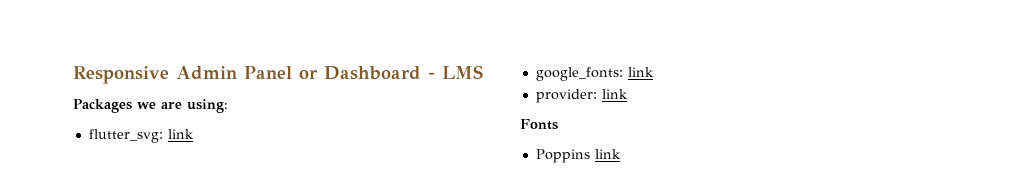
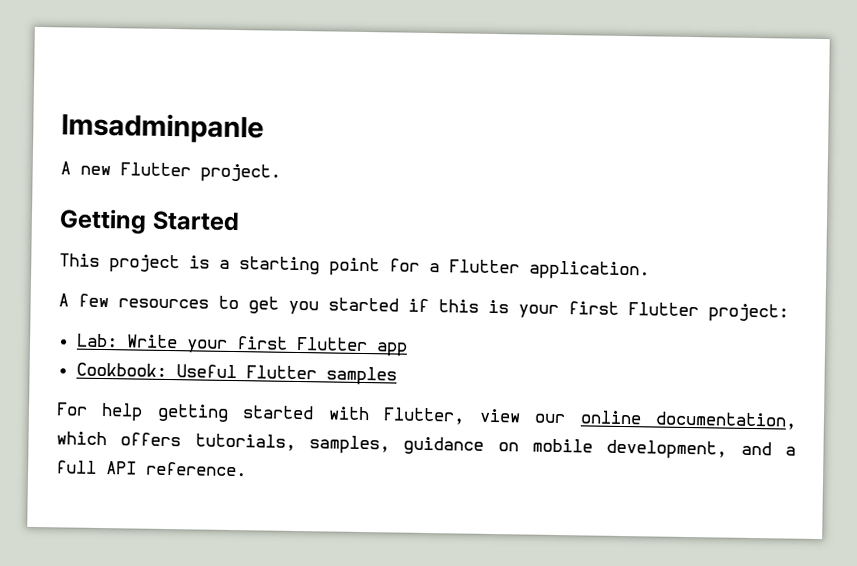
[73,65,483,84] [73,99,228,113] [88,129,194,143] [535,67,654,81] [535,89,628,103] [520,119,558,130] [535,149,621,163] Responsive Admin Panel or Dashboard - LMS // Packages we are using: // flutter_svg: link // google_fonts: link // provider: link // Fonts // Poppins link -> [61,112,264,144] [60,161,281,183] [59,208,240,235] [59,253,650,281] [58,293,789,323] [75,333,408,357] [75,362,397,386] [56,402,798,430] [56,431,797,460] [56,460,247,477] lmsadminpanle // A new Flutter project. // Getting Started // This project is a starting point for a Flutter application. // A few resources to get you started if this is your first Flutter project: // Lab: Write your first Flutter app // Cookbook: Useful Flutter samples // For help getting started with Flutter, view our online documentation, which offers tutorials, samples, guidance on mobile development, and a full API reference.

